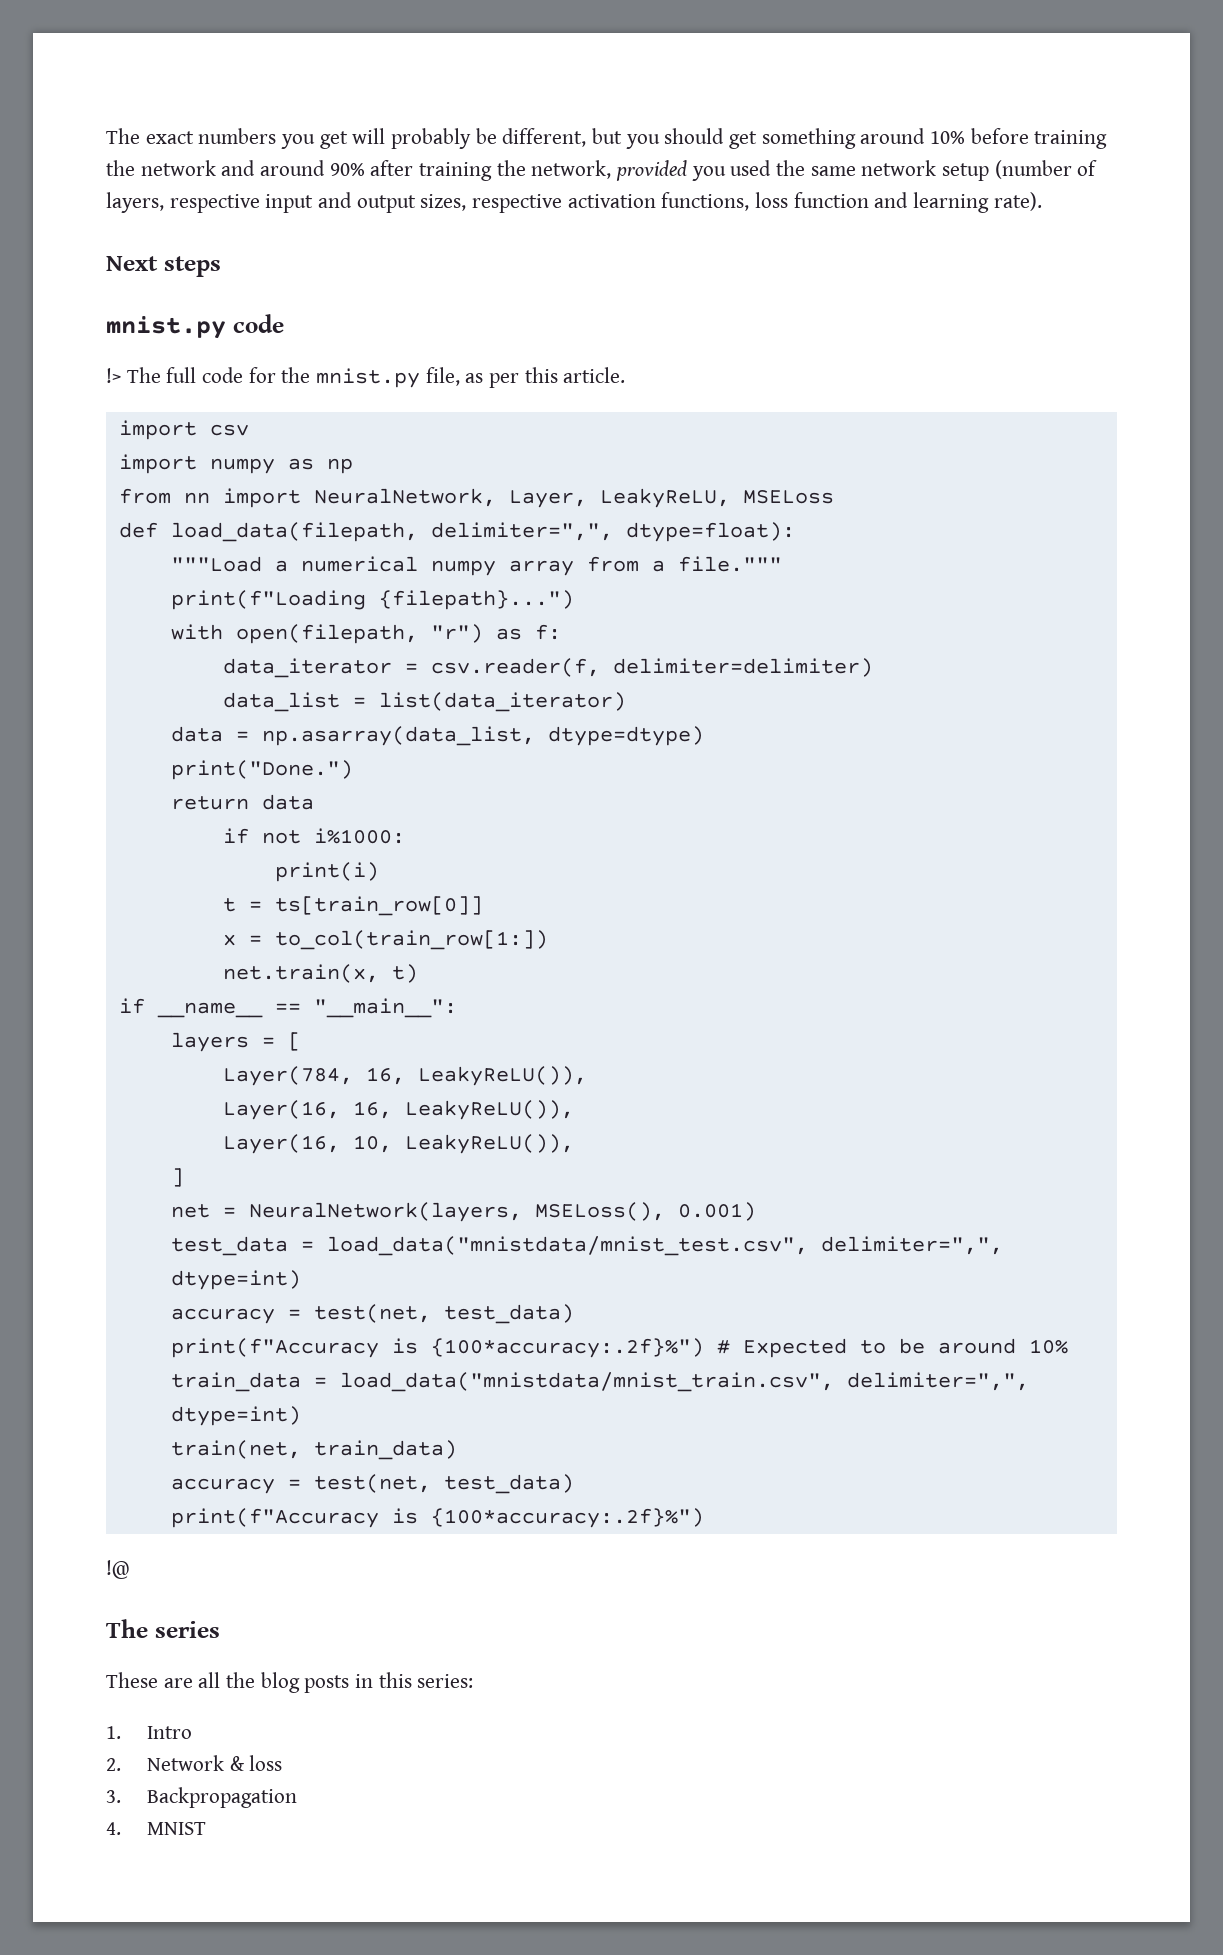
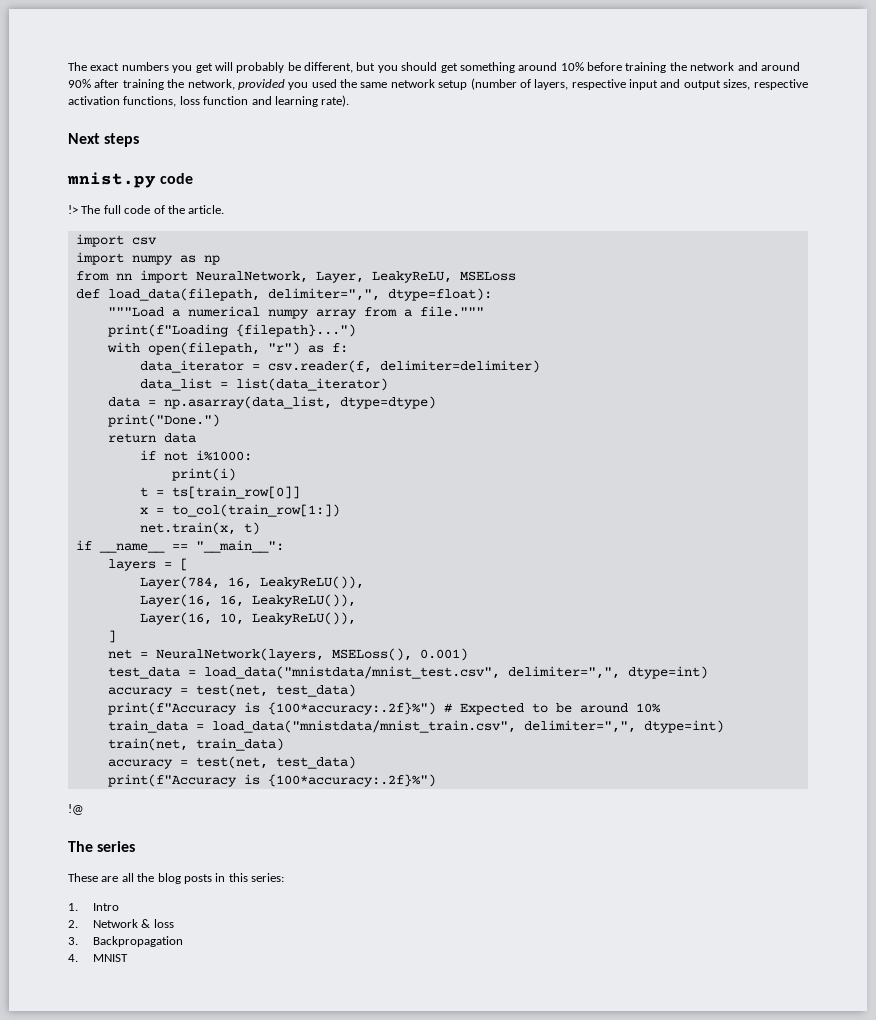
[248,367,558,388] for the mnist.py file, as per this -> [153,205,185,214] of the

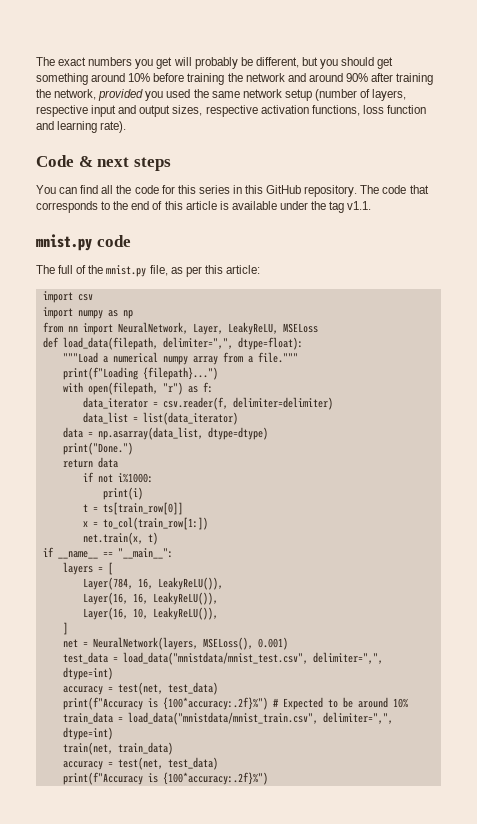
[68,133,140,147] Next steps -> [36,155,171,171] [36,185,429,197] [36,201,372,213] Code & next steps // You can find all the code for this series in this GitHub repository. The code that corresponds to the end of this article is available under the tag v1.1.
[68,205,78,214] !> -> (131, 241) none
[124,205,151,214] code -> (74, 269) none
[188,205,225,214] article. -> [106,265,260,277] mnist.py file, as per this article:
[68,804,84,815] [68,841,136,852] [68,873,284,884] [68,903,119,911] [68,919,174,928] [68,936,183,947] [68,954,128,962] // !@ // The series // These are all the blog posts in this series: // 1. Intro // 2. Network & loss // 3. Backpropagation // 4. MNIST -> (268, 778) none

